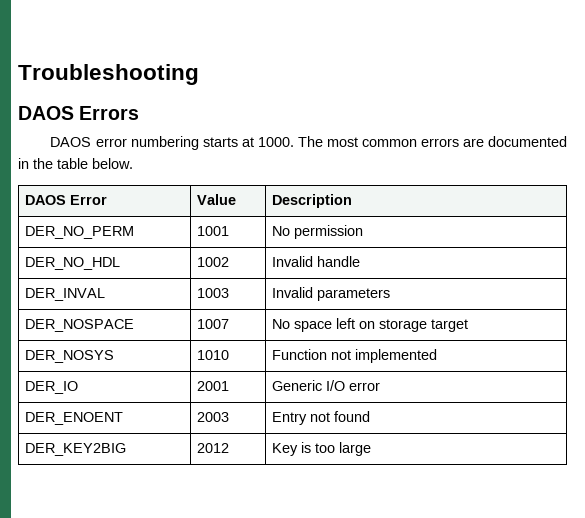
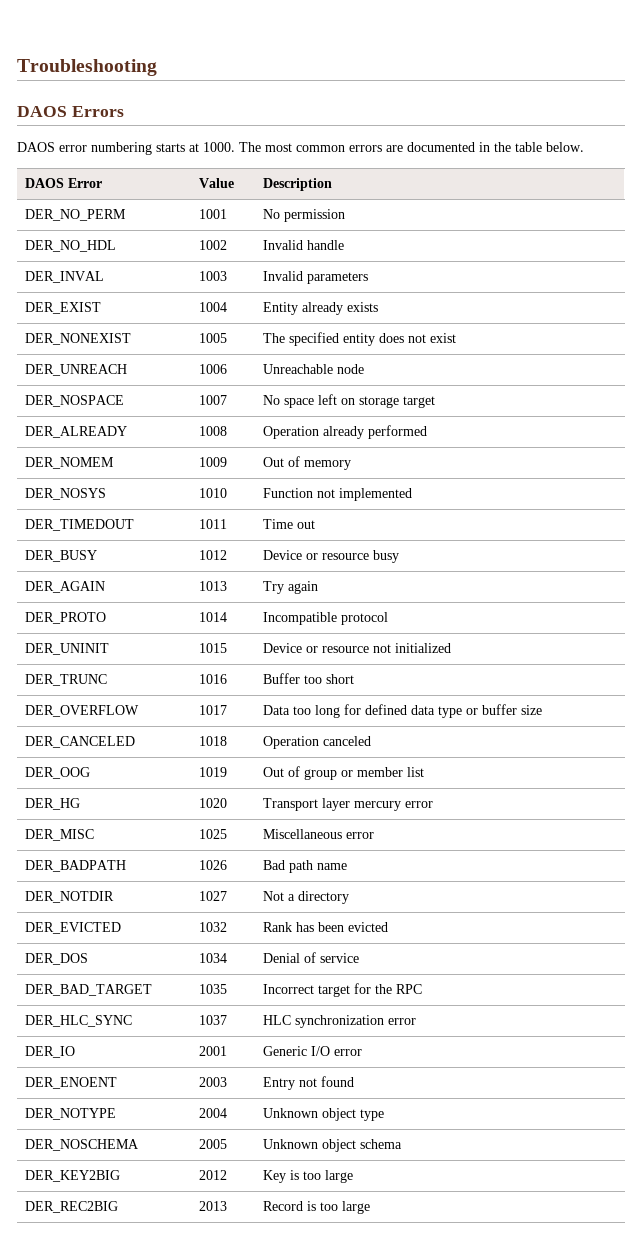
(391, 294) none -> [25,302,102,314] [199,302,228,312] [263,302,379,315] [25,333,132,345] [199,333,228,343] [263,332,457,346] [25,364,128,376] [199,364,228,374] [263,364,365,374] // DER_EXIST | 1004 | Entity already exists // DER_NONEXIST | 1005 | The specified entity does not exist // DER_UNREACH | 1006 | Unreachable node
(469, 325) none -> [25,426,128,438] [199,426,228,436] [263,425,428,439] [25,457,115,469] [199,457,228,467] [263,456,352,470] // DER_ALREADY | 1008 | Operation already performed // DER_NOMEM | 1009 | Out of memory
(438, 356) none -> [25,519,135,531] [199,519,228,529] [263,519,316,529] [25,550,98,562] [199,550,228,560] [263,550,400,563] [25,581,106,593] [199,581,228,591] [263,581,319,594] [25,612,107,624] [199,612,228,622] [263,612,389,625] [25,643,110,655] [199,643,228,653] [263,643,452,653] [25,674,108,686] [199,674,228,684] [263,673,355,684] [25,705,140,717] [199,705,228,715] [263,704,543,718] [25,736,136,748] [199,736,228,746] [263,736,372,749] [25,767,91,779] [199,767,228,777] [263,766,425,780] [25,798,81,810] [199,798,228,808] [263,798,434,811] [25,829,95,841] [199,829,228,839] [263,829,375,839] [25,860,127,872] [199,860,228,870] [263,860,348,873] [25,891,115,903] [199,891,228,901] [263,891,350,904] [25,922,122,934] [199,922,228,932] [263,922,389,932] [25,953,89,965] [199,953,228,963] [263,952,360,963] [25,984,153,996] [199,984,228,994] [263,983,423,997] [25,1015,133,1027] [199,1015,228,1025] [263,1015,417,1028] // DER_TIMEDOUT | 1011 | Time out // DER_BUSY | 1012 | Device or resource busy // DER_AGAIN | 1013 | Try again // DER_PROTO | 1014 | Incompatible protocol // DER_UNINIT | 1015 | Device or resource not initialized // DER_TRUNC | 1016 | Buffer too short // DER_OVERFLOW | 1017 | Data too long for defined data type or buffer size // DER_CANCELED | 1018 | Operation canceled // DER_OOG | 1019 | Out of group or member list // DER_HG | 1020 | Transport layer mercury error // DER_MISC | 1025 | Miscellaneous error // DER_BADPATH | 1026 | Bad path name // DER_NOTDIR | 1027 | Not a directory // DER_EVICTED | 1032 | Rank has been evicted // DER_DOS | 1034 | Denial of service // DER_BAD_TARGET | 1035 | Incorrect target for the RPC // DER_HLC_SYNC | 1037 | HLC synchronization error
(371, 416) none -> [25,1108,117,1120] [199,1108,228,1118] [263,1108,385,1121] [25,1139,140,1151] [199,1139,228,1149] [263,1139,403,1152] // DER_NOTYPE | 2004 | Unknown object type // DER_NOSCHEMA | 2005 | Unknown object schema
(372, 449) none -> [25,1201,119,1213] [199,1201,228,1211] [263,1201,371,1214] // DER_REC2BIG | 2013 | Record is too large

